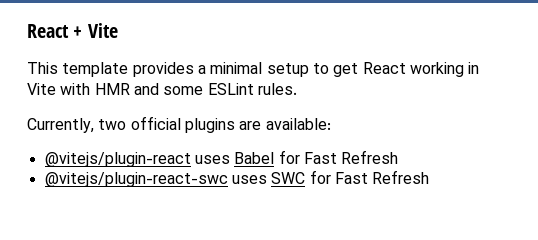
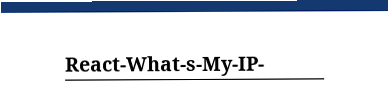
[27,23,118,38] [27,62,480,77] [27,83,297,95] [27,116,331,133] [44,150,399,167] [44,170,430,187] React + Vite // This template provides a minimal setup to get React working in Vite with HMR and some ESLint rules. // Currently, two official plugins are available: // @vitejs/plugin-react uses Babel for Fast Refresh // @vitejs/plugin-react-swc uses SWC for Fast Refresh -> [65,55,265,77] React-What-s-My-IP-

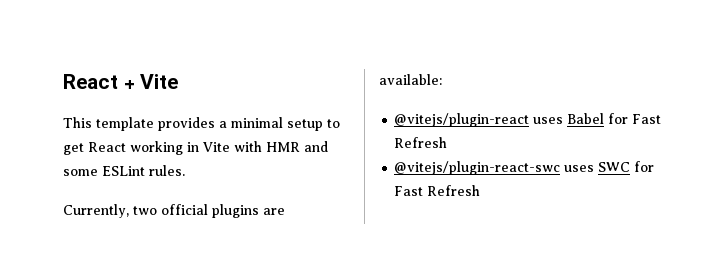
[65,55,265,77] React-What-s-My-IP- -> [63,74,179,89] [63,117,340,131] [63,141,328,155] [63,165,185,176] [63,204,285,218] [379,74,442,85] [394,113,662,127] [394,137,448,148] [394,161,655,175] [394,185,481,196] React + Vite // This template provides a minimal setup to get React working in Vite with HMR and some ESLint rules. // Currently, two official plugins are available: // @vitejs/plugin-react uses Babel for Fast Refresh // @vitejs/plugin-react-swc uses SWC for Fast Refresh

